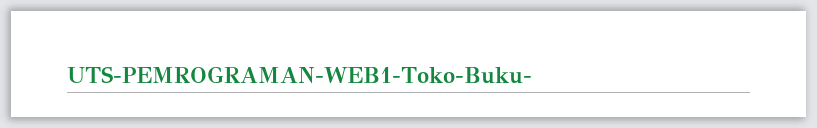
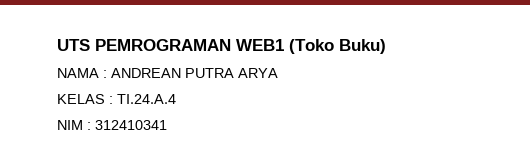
[67,66,532,84] UTS-PEMROGRAMAN-WEB1-Toko-Buku- -> [57,39,386,54] [57,68,278,78] [57,94,176,104] [57,120,167,130] UTS PEMROGRAMAN WEB1 (Toko Buku) // NAMA : ANDREAN PUTRA ARYA // KELAS : TI.24.A.4 // NIM : 312410341

